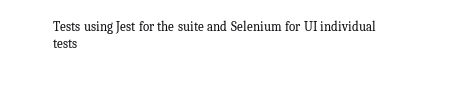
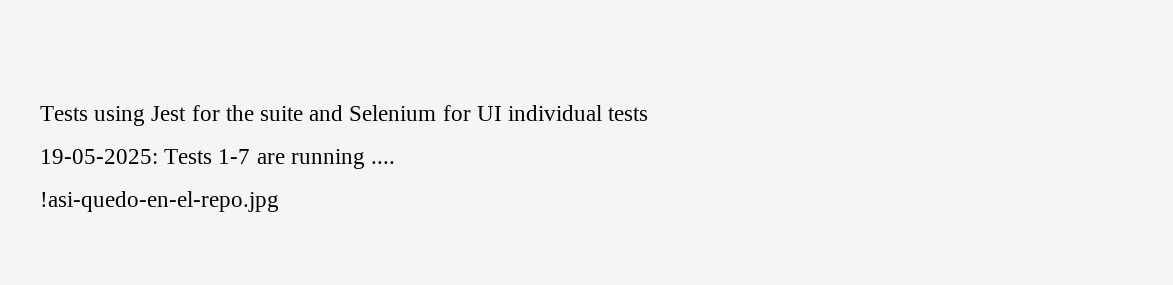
(77, 43) none -> [40,149,396,169] [40,191,279,212] // 19-05-2025: Tests 1-7 are running .... // !asi-quedo-en-el-repo.jpg

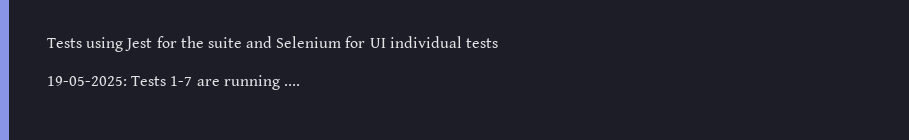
[40,191,279,212] // !asi-quedo-en-el-repo.jpg -> (300, 85) none

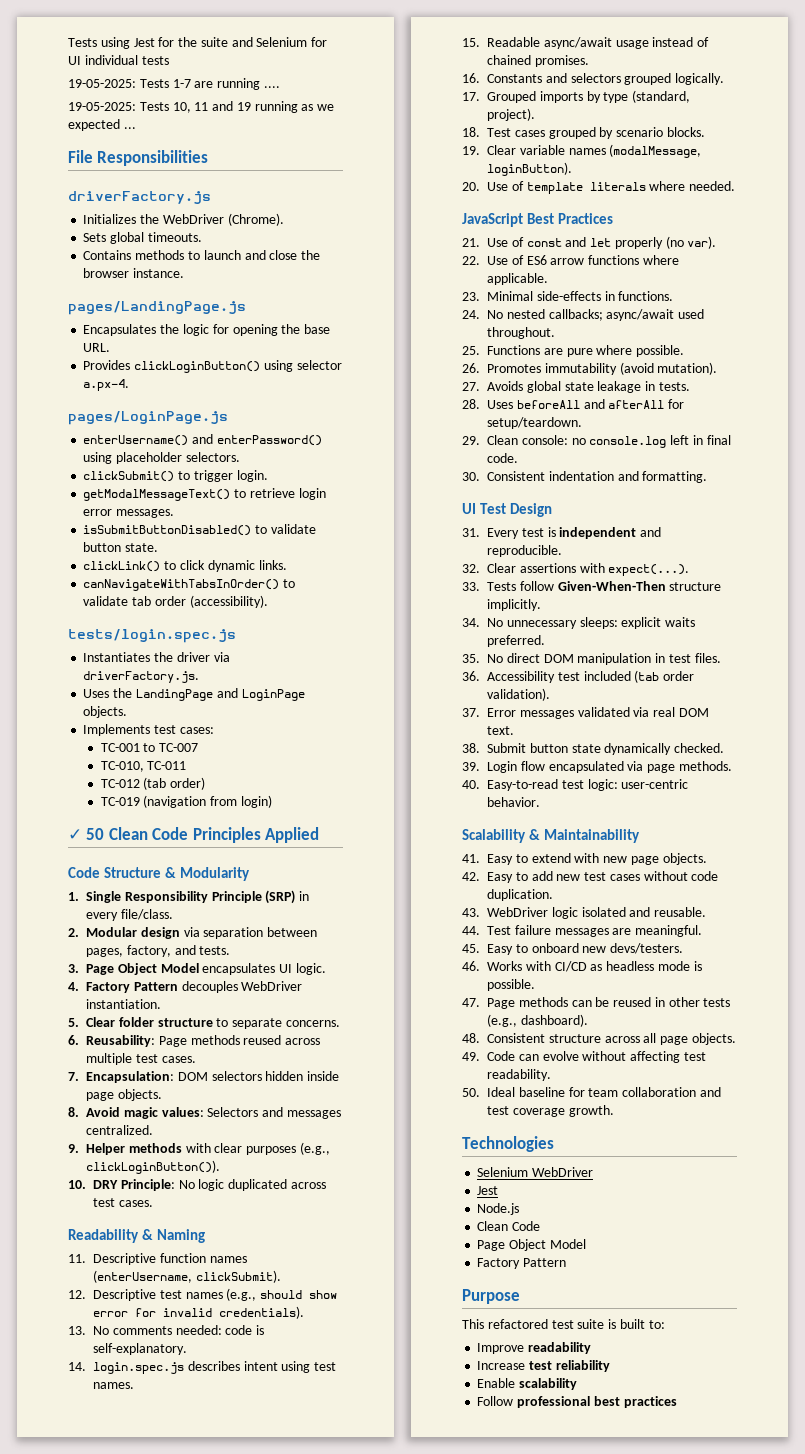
(300, 85) none -> [68,101,335,113] [68,119,136,131] [68,150,209,166] [68,191,211,204] [83,213,284,226] [83,232,202,244] [83,250,321,260] [83,268,185,278] [68,301,246,315] [83,324,331,336] [83,343,111,352] [83,360,342,373] [83,379,130,391] [68,411,228,425] [83,434,322,446] [83,452,240,464] [83,470,268,482] [83,488,326,501] [83,509,175,518] [83,524,316,536] [83,542,159,552] [83,560,287,572] [83,579,296,591] [83,595,268,608] [68,629,236,643] [83,652,230,662] [83,671,200,683] [83,688,305,701] [83,706,128,718] [83,724,214,736] [100,743,199,752] [100,761,187,772] [100,777,206,790] [100,795,272,808] [68,827,320,843] [68,867,251,881] [68,890,310,904] [86,909,173,921] [68,927,318,939] [86,945,231,957] [68,963,326,975] [68,981,303,993] [86,999,161,1009] [68,1017,340,1029] [68,1035,321,1047] [86,1053,196,1065] [68,1071,340,1083] [86,1089,162,1101] [68,1107,341,1119] [86,1125,153,1135] [68,1142,330,1155] [86,1160,220,1174] [68,1179,326,1191] [93,1198,153,1207] [68,1229,206,1243] [68,1253,247,1265] [93,1270,281,1283] [68,1288,338,1301] [93,1306,304,1319] [68,1325,265,1335] [93,1343,187,1355] [68,1361,337,1374] [93,1382,134,1389] [462,37,710,49] [487,55,589,67] [462,73,725,85] [462,90,691,103] [487,108,535,121] [462,127,705,139] [462,144,702,158] [487,162,572,176] [462,181,736,194] [462,213,614,227] [462,236,717,249] [462,255,679,265] [487,273,548,285] [462,291,674,301] [462,309,705,321] [487,327,555,339] [462,345,685,357] [462,362,718,375] [462,381,690,393] [462,399,685,409] [487,417,582,429] [462,435,731,448] [487,453,518,463] [462,471,708,483] [462,503,553,517] [462,527,662,539] [487,545,562,557] [462,563,690,576] [462,581,722,591] [487,599,541,611] [462,617,696,629] [487,635,545,647] [462,653,721,665] [462,670,695,683] [487,688,550,701] [462,707,709,719] [487,726,514,735] [462,743,725,755] [462,761,732,773] [462,779,689,791] [487,797,540,807] [462,829,641,843] [462,853,707,865] [462,871,719,883] [487,889,553,901] [462,907,707,919] [462,925,703,937] [462,943,684,955] [462,961,702,972] [487,979,535,991] [462,997,731,1009] [487,1014,588,1027] [462,1033,736,1045] [462,1051,706,1063] [487,1069,551,1081] [462,1087,721,1097] [487,1105,614,1117] [462,1136,554,1152] [477,1167,594,1177] [477,1186,499,1195] [477,1203,520,1215] [477,1221,541,1231] [477,1239,586,1251] [477,1258,567,1269] [462,1289,520,1304] [462,1319,665,1329] [477,1342,592,1354] [477,1360,610,1372] [477,1378,578,1390] [477,1396,677,1408] // 19-05-2025: Tests 10, 11 and 19 running as we expected ... // File Responsibilities // driverFactory.js // Initializes the WebDriver (Chrome). // Sets global timeouts. // Contains methods to launch and close the browser instance. // pages/LandingPage.js // Encapsulates the logic for opening the base URL. // Provides clickLoginButton() using selector a.px-4. // pages/LoginPage.js // enterUsername() and enterPassword() using placeholder selectors. // clickSubmit() to trigger login. // getModalMessageText() to retrieve login error messages. // isSubmitButtonDisabled() to validate button state. // clickLink() to click dynamic links. // canNavigateWithTabsInOrder() to validate tab order (accessibility). // tests/login.spec.js // Instantiates the driver via driverFactory.js. // Uses the LandingPage and LoginPage objects. // Implements test cases: // TC-001 to TC-007 // TC-010, TC-011 // TC-012 (tab order) // TC-019 (navigation from login) // ✓ 50 Clean Code Principles Applied // Code Structure & Modularity // 1. Single Responsibility Principle (SRP) in every file/class. // 2. Modular design via separation between pages, factory, and tests. // 3. Page Object Model encapsulates UI logic. // 4. Factory Pattern decouples WebDriver instantiation. // 5. Clear folder structure to separate concerns. // 6. Reusability: Page methods reused across multiple test cases. // 7. Encapsulation: DOM selectors hidden inside page objects. // 8. Avoid magic values: Selectors and messages centralized. // 9. Helper methods with clear purposes (e.g., clickLoginButton()). // 10. DRY Principle: No logic duplicated across test cases. // Readability & Naming // 11. Descriptive function names (enterUsername, clickSubmit). // 12. Descriptive test names (e.g., should show error for invalid credentials). // 13. No comments needed: code is self-explanatory. // 14. login.spec.js describes intent using test names. // 15. Readable async/await usage instead of chained promises. // 16. Constants and selectors grouped logically. // 17. Grouped imports by type (standard, project). // 18. Test cases grouped by scenario blocks. // 19. Clear variable names (modalMessage, loginButton). // 20. Use of template literals where needed. // JavaScript Best Practices // 21. Use of const and let properly (no var). // 22. Use of ES6 arrow functions where applicable. // 23. Minimal side-effects in functions. // 24. No nested callbacks; async/await used throughout. // 25. Functions are pure where possible. // 26. Promotes immutability (avoid mutation). // 27. Avoids global state leakage in tests. // 28. Uses beforeAll and afterAll for setup/teardown. // 29. Clean console: no console.log left in final code. // 30. Consistent indentation and formatting. // UI Test Design // 31. Every test is independent and reproducible. // 32. Clear assertions with expect(...). // 33. Tests follow Given-When-Then structure implicitly. // 34. No unnecessary sleeps: explicit waits preferred. // 35. No direct DOM manipulation in test files. // 36. Accessibility test included (tab order validation). // 37. Error messages validated via real DOM text. // 38. Submit button state dynamically checked. // 39. Login flow encapsulated via page methods. // 40. Easy-to-read test logic: user-centric behavior. // Scalability & Maintainability // 41. Easy to extend with new page objects. // 42. Easy to add new test cases without code duplication. // 43. WebDriver logic isolated and reusable. // 44. Test failure messages are meaningful. // 45. Easy to onboard new devs/testers. // 46. Works with CI/CD as headless mode is possible. // 47. Page methods can be reused in other tests (e.g., dashboard). // 48. Consistent structure across all page objects. // 49. Code can evolve without affecting test readability. // 50. Ideal baseline for team collaboration and test coverage growth. // Technologies // Selenium WebDriver // Jest // Node.js // Clean Code // Page Object Model // Factory Pattern // Purpose // This refactored test suite is built to: // Improve readability // Increase test reliability // Enable scalability // Follow professional best practices

